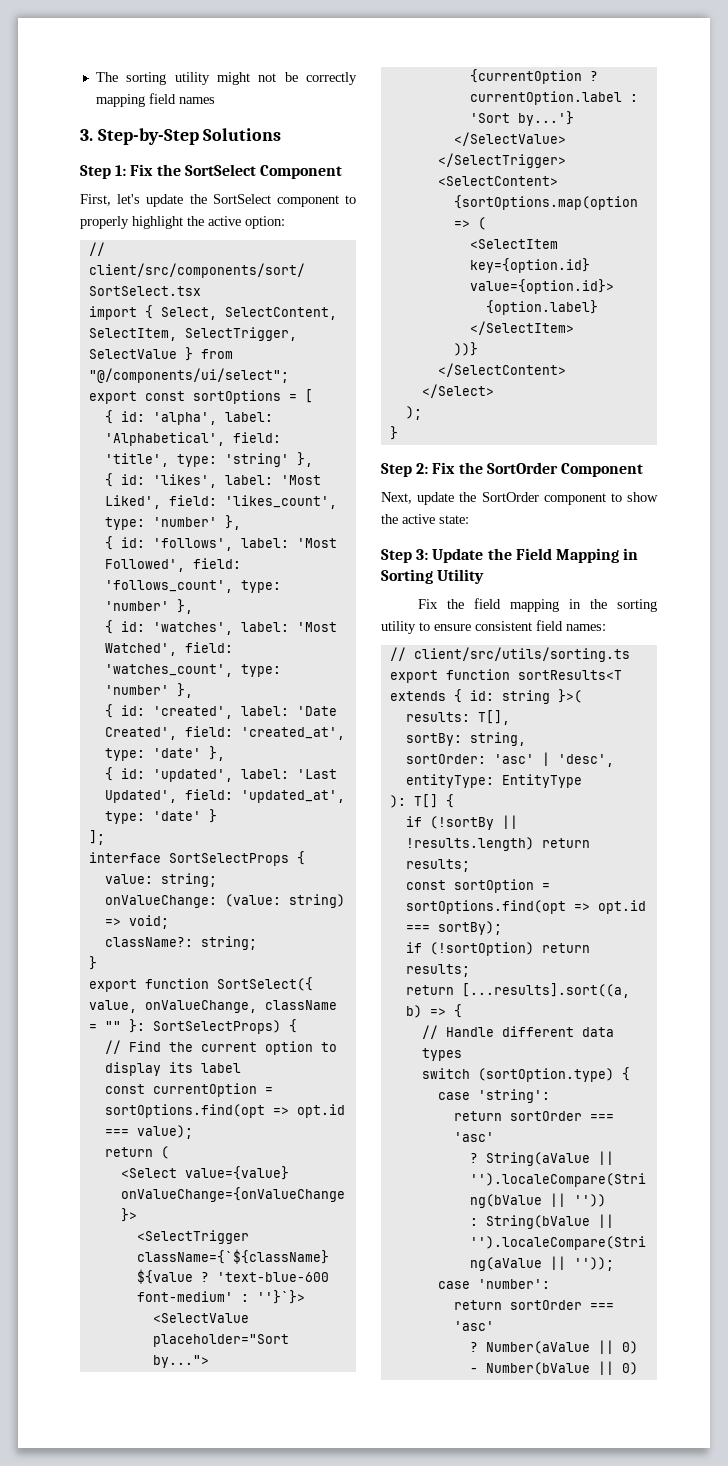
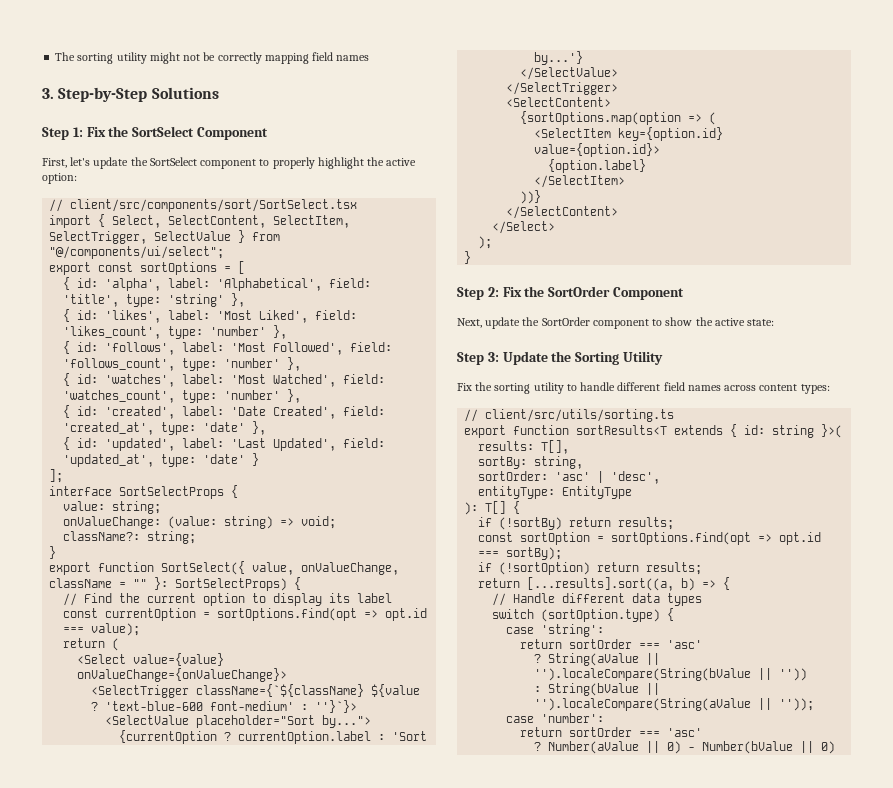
[515,548,639,563] Field Mapping in -> (572, 356) none
[474,598,657,612] [381,620,606,634] field mapping in the sorting utility to ensure consistent field names: -> [494,382,830,394] sorting utility to handle different field names across content types:
[429,815,518,830] [405,837,534,851] (!sortBy || !results.length) -> [499,517,563,530] (!sortBy)

